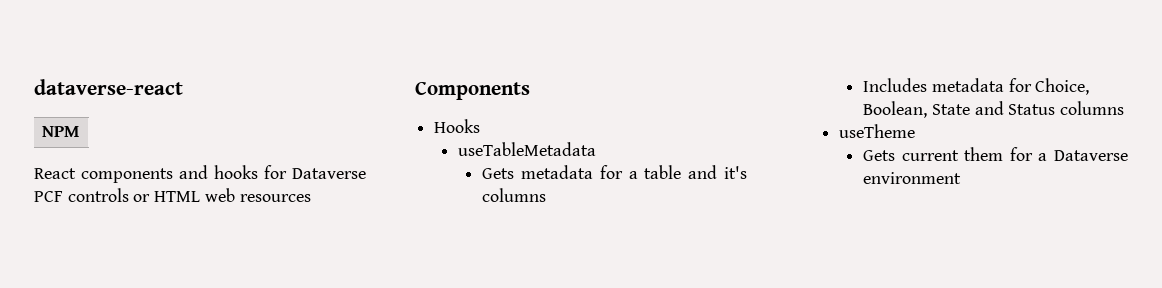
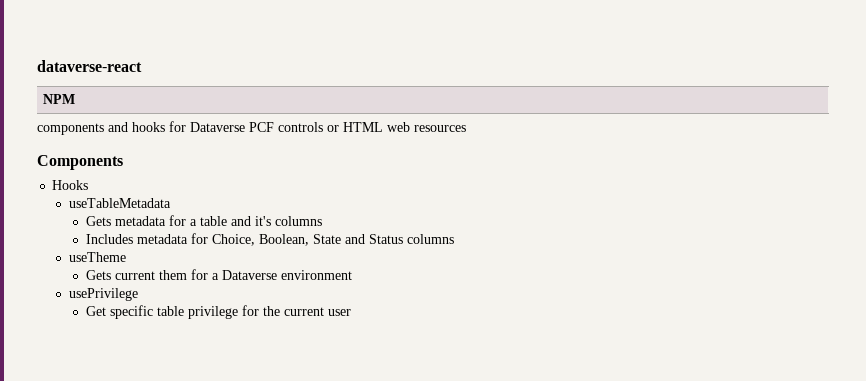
[34,168,76,179] React -> (75, 99) none
(962, 178) none -> [69,288,139,301] [85,305,351,319] // usePrivilege // Get specific table privilege for the current user

